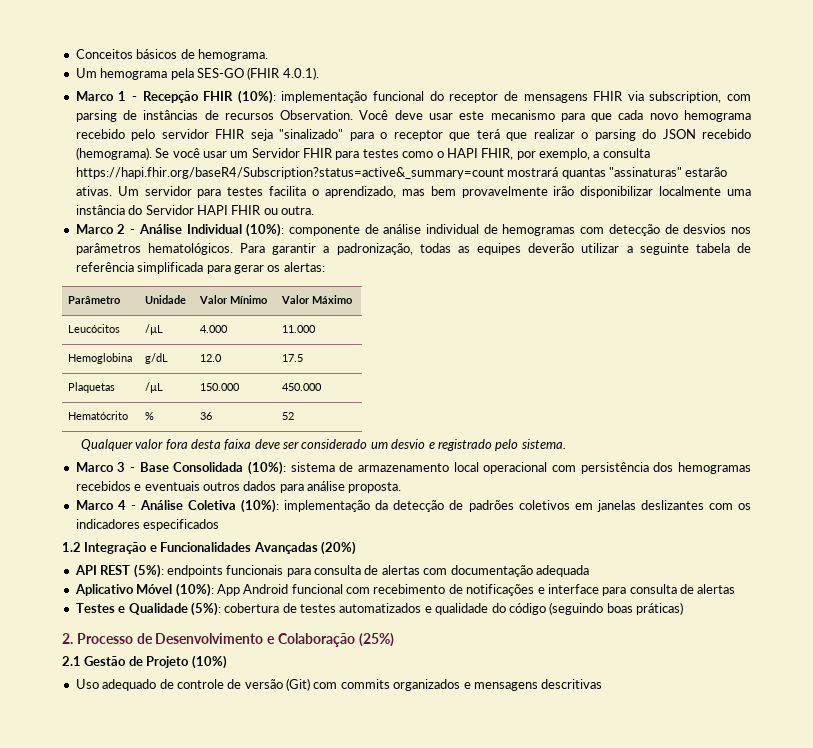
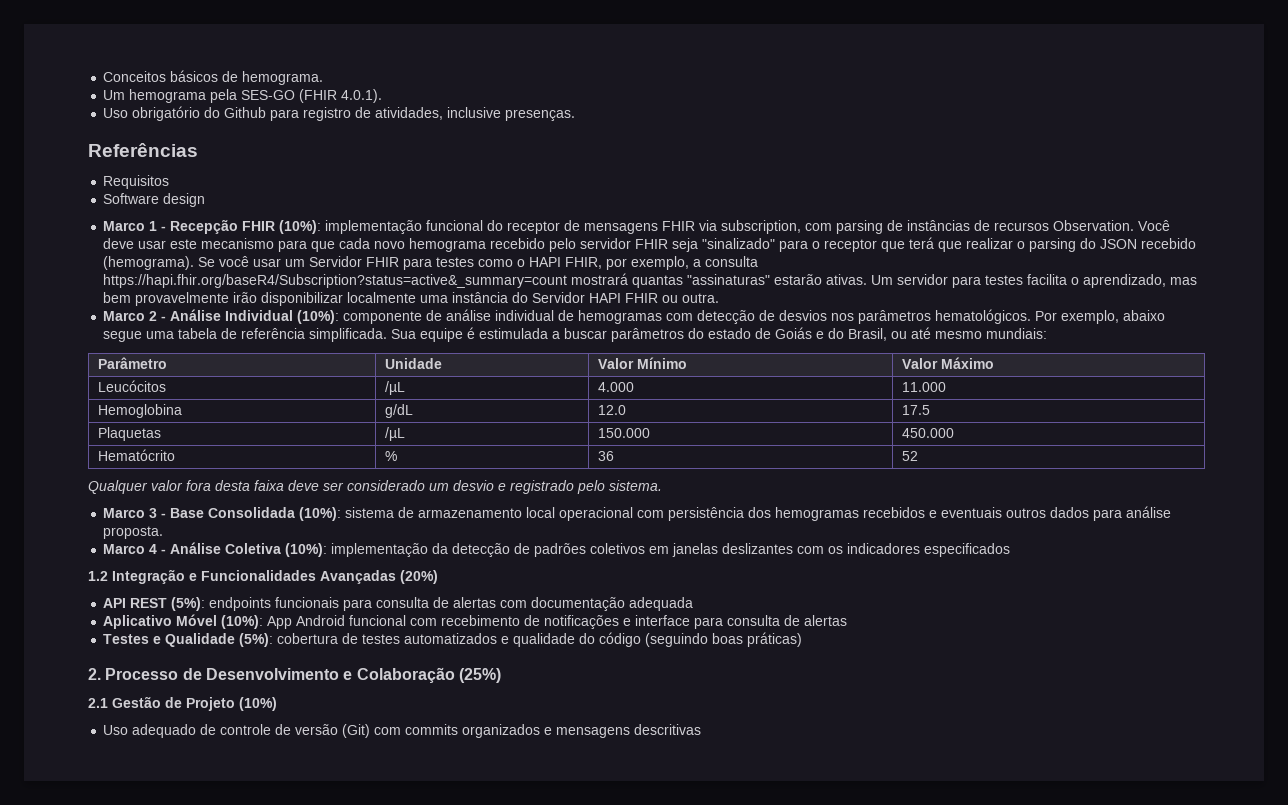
(319, 73) none -> [103,106,576,121] [88,143,198,157] [103,175,170,189] [103,193,206,207] // Uso obrigatório do Github para registro de atividades, inclusive presenças. // Referências // Requisitos // Software design
[240,243,752,255] [75,262,325,274] Para garantir a padronização, todas as equipes deverão utilizar a seguinte tabela de referência simplificada para gerar os alertas: -> [1035,310,1166,324] [103,327,1048,342] Por exemplo, abaixo segue uma tabela de referência simplificada. Sua equipe é estimulada a buscar parâmetros do estado de Goiás e do Brasil, ou até mesmo mundiais:

